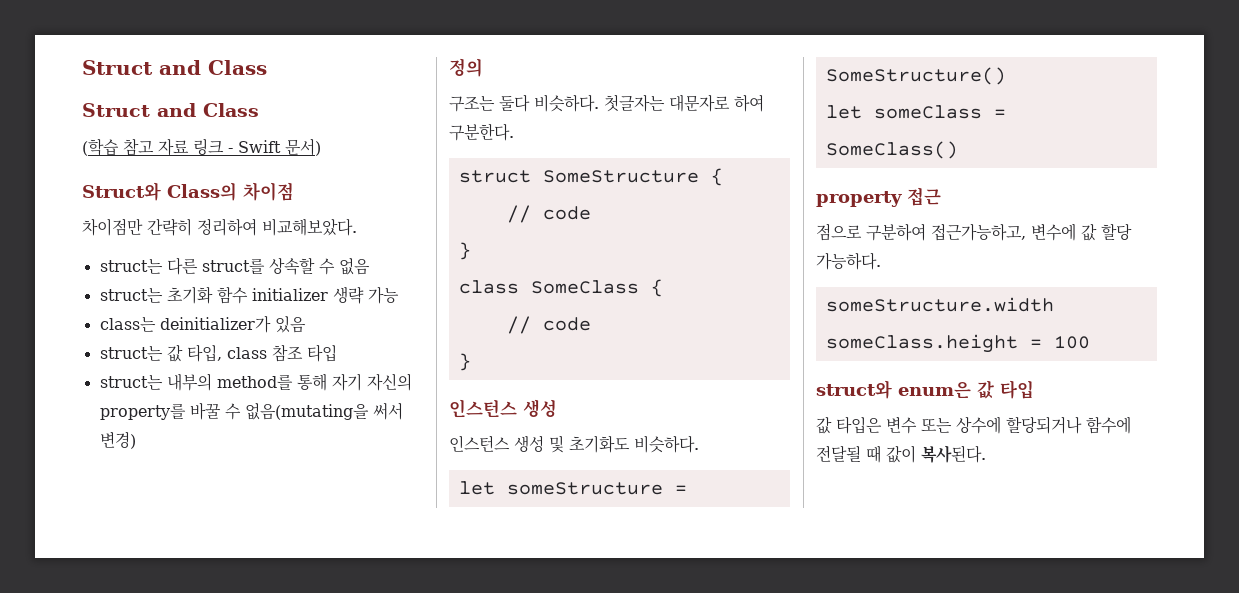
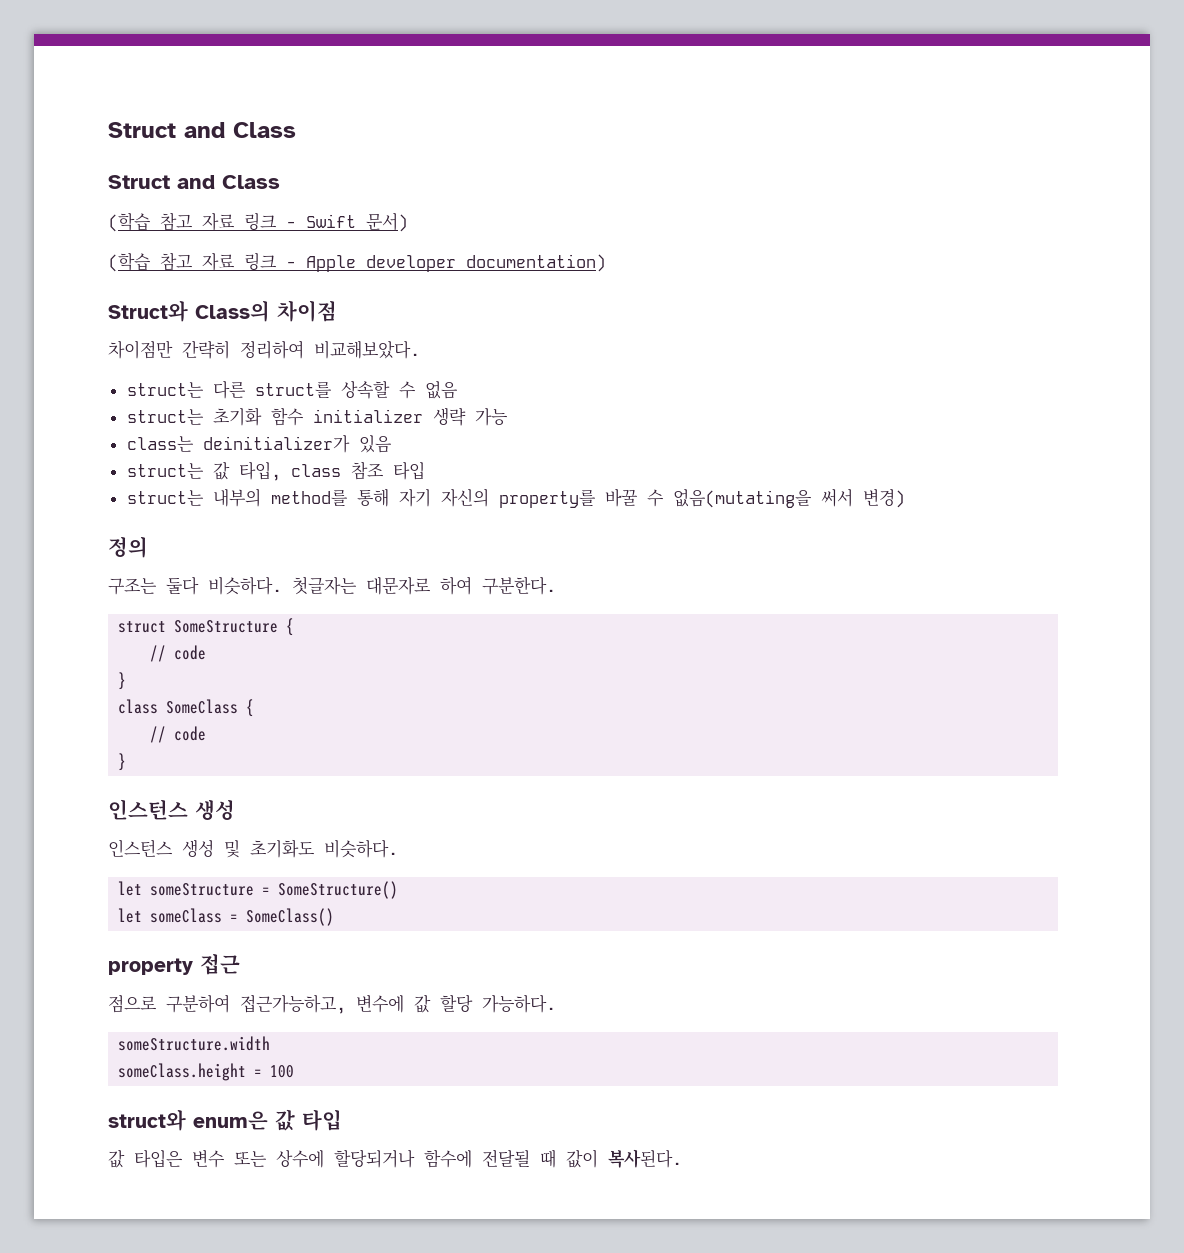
(321, 147) none -> [108,252,606,272] // (학습 참고 자료 링크 - Apple developer documentation)

